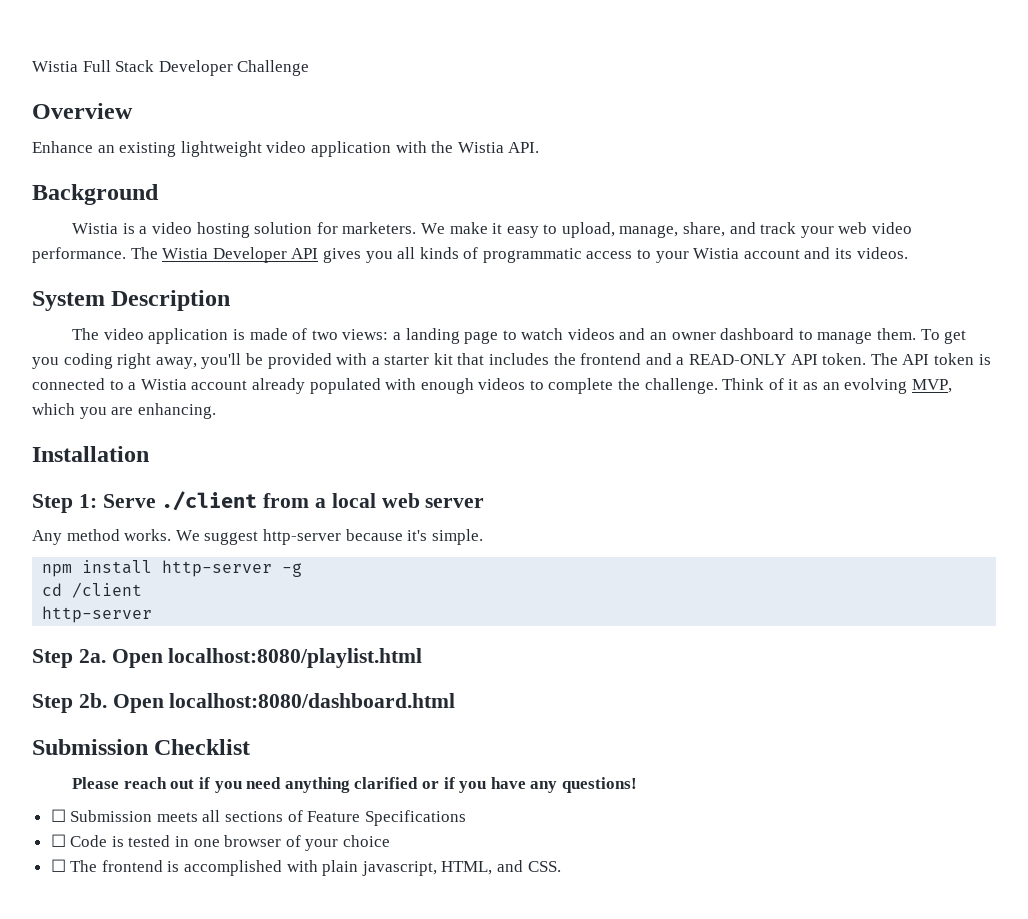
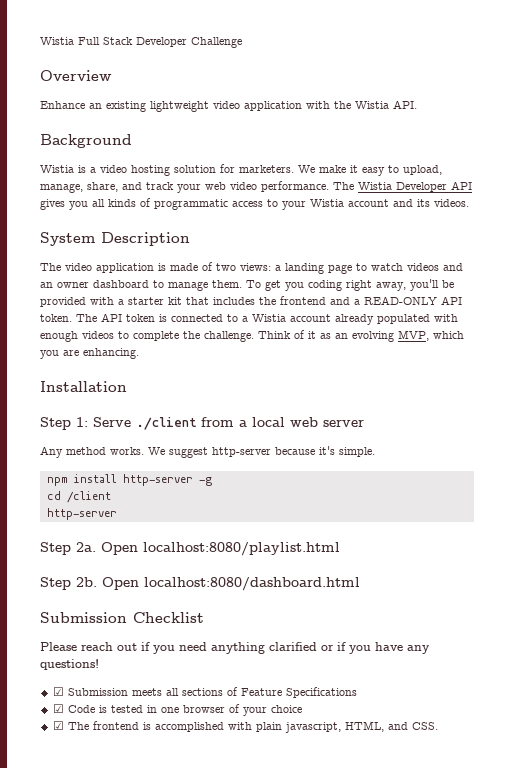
[50,809,66,822] ☐ -> [52,687,64,696] ☑
[50,834,66,847] ☐ -> [52,704,64,713] ☑
[50,859,66,872] ☐ -> [52,721,64,730] ☑

